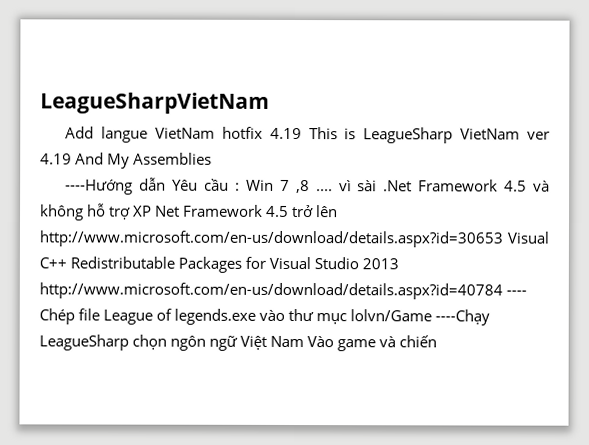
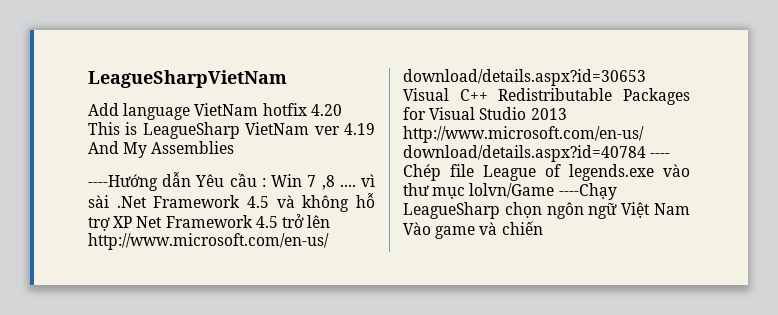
[101,126,149,143] langue -> [123,103,191,120] language
[269,127,302,140] 4.19 -> [310,104,342,116] 4.20

